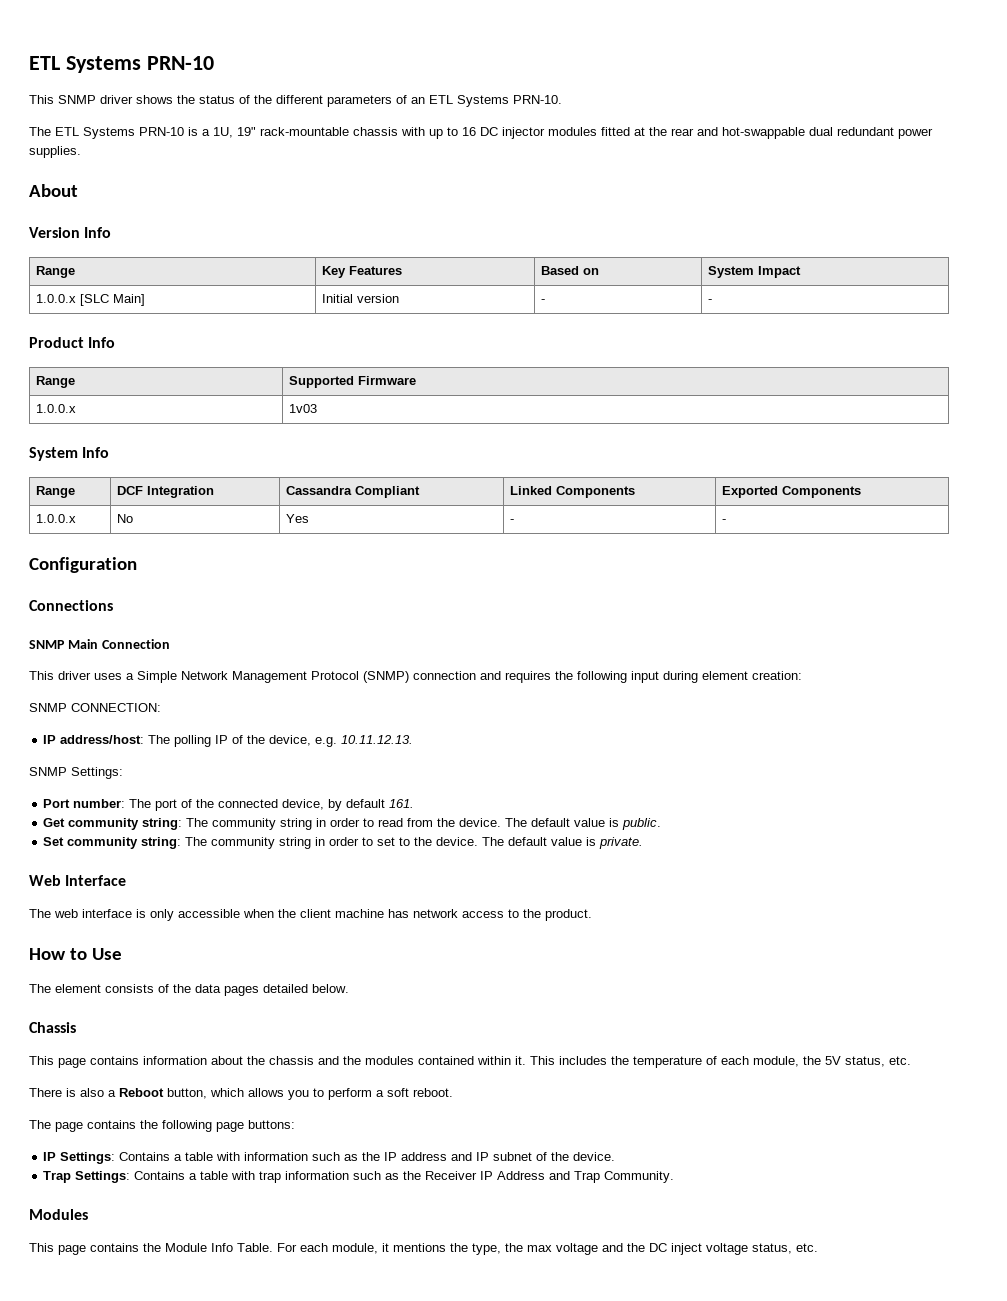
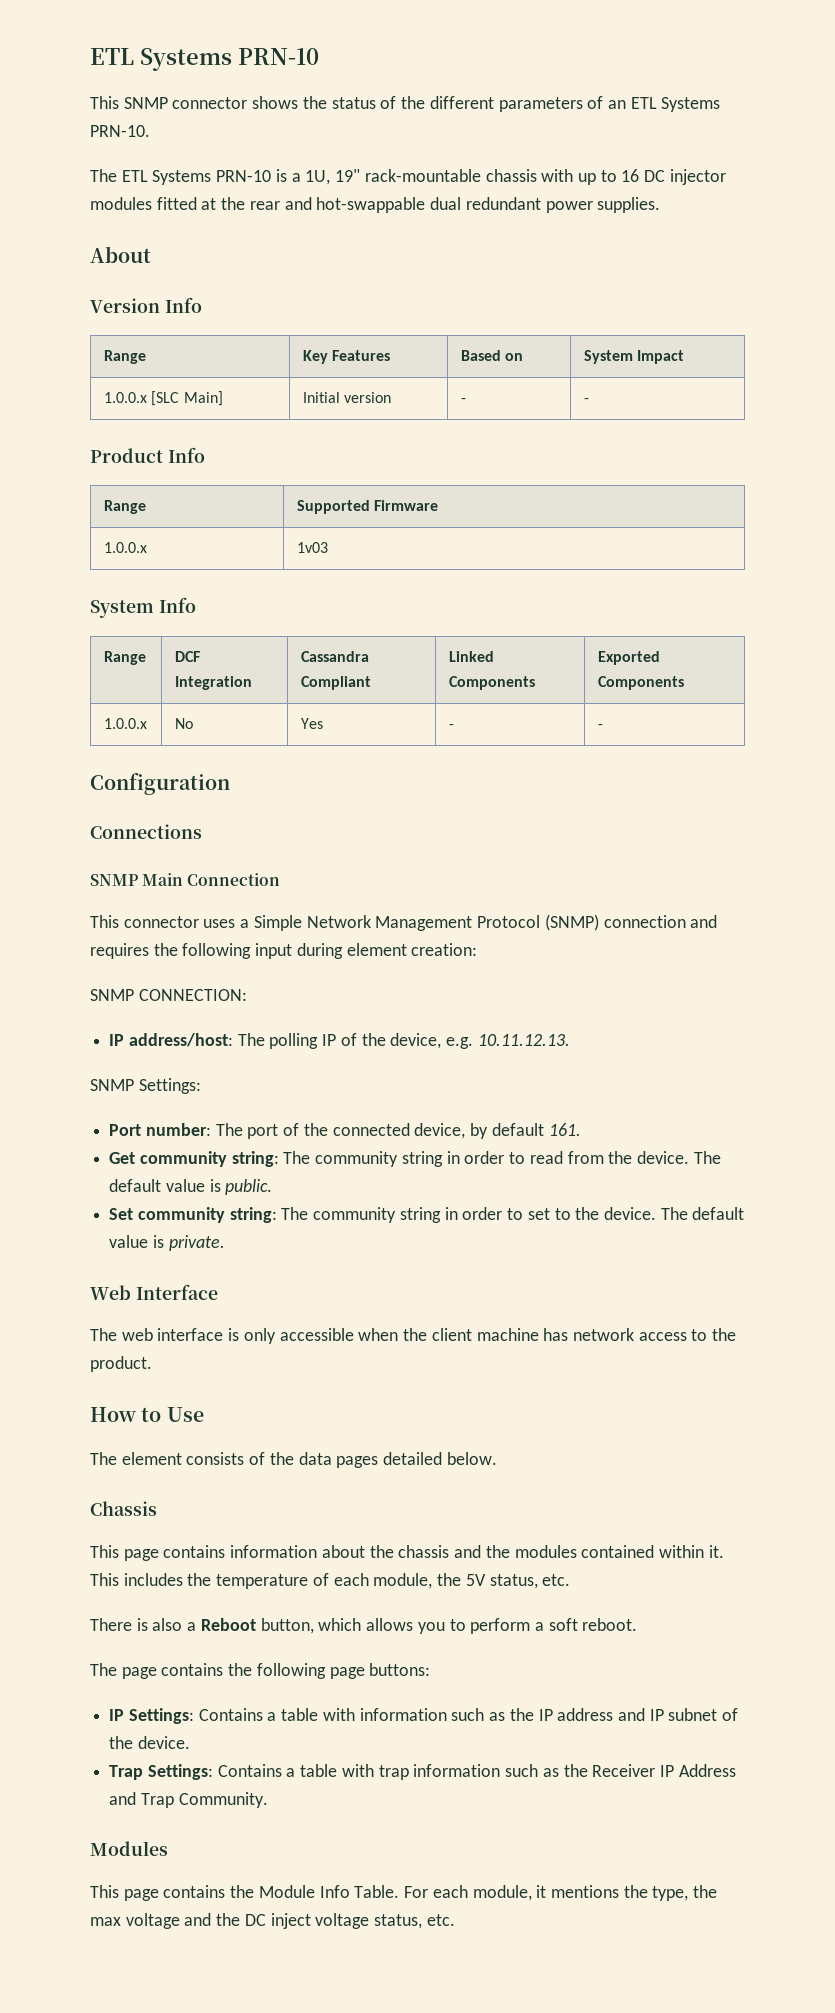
[100,95,133,104] driver -> [172,97,248,109] connector
[58,671,91,680] driver -> [123,916,199,928] connector

